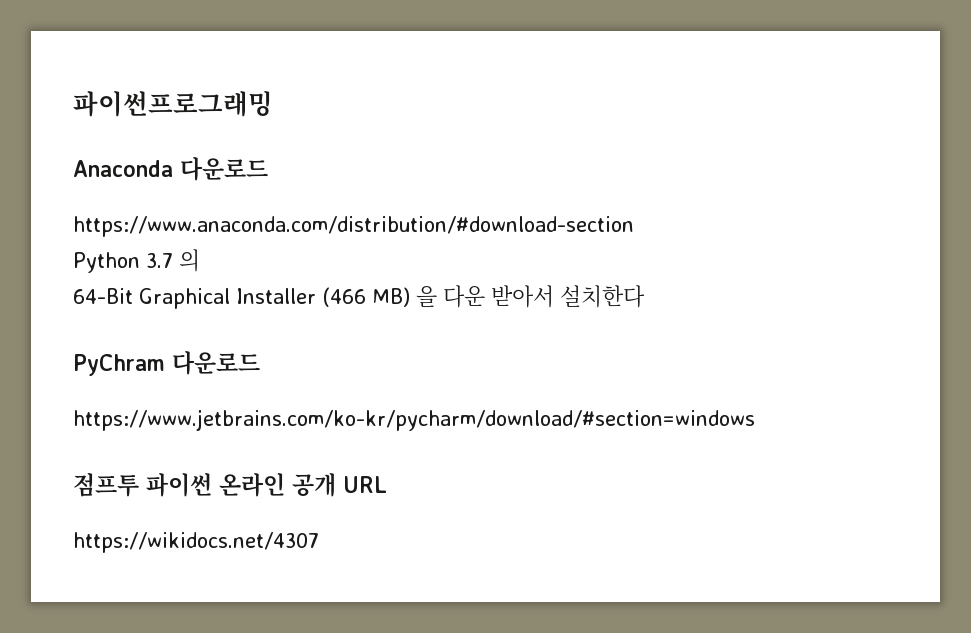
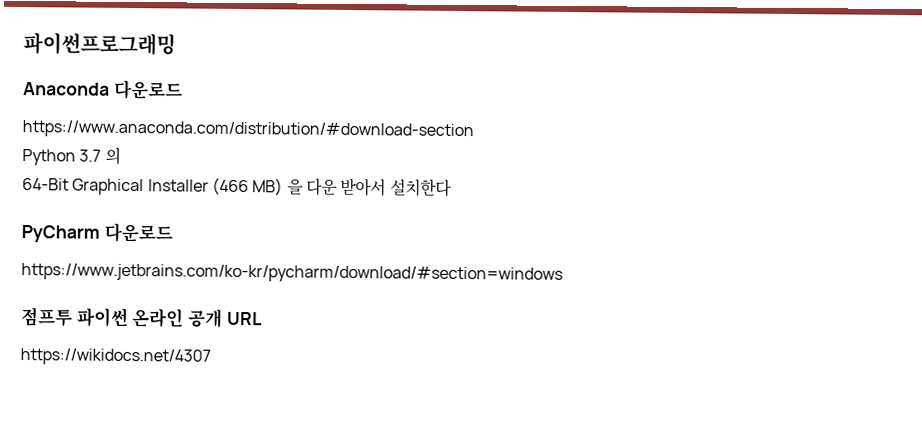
[73,354,165,376] PyChram -> [21,225,100,243] PyCharm

